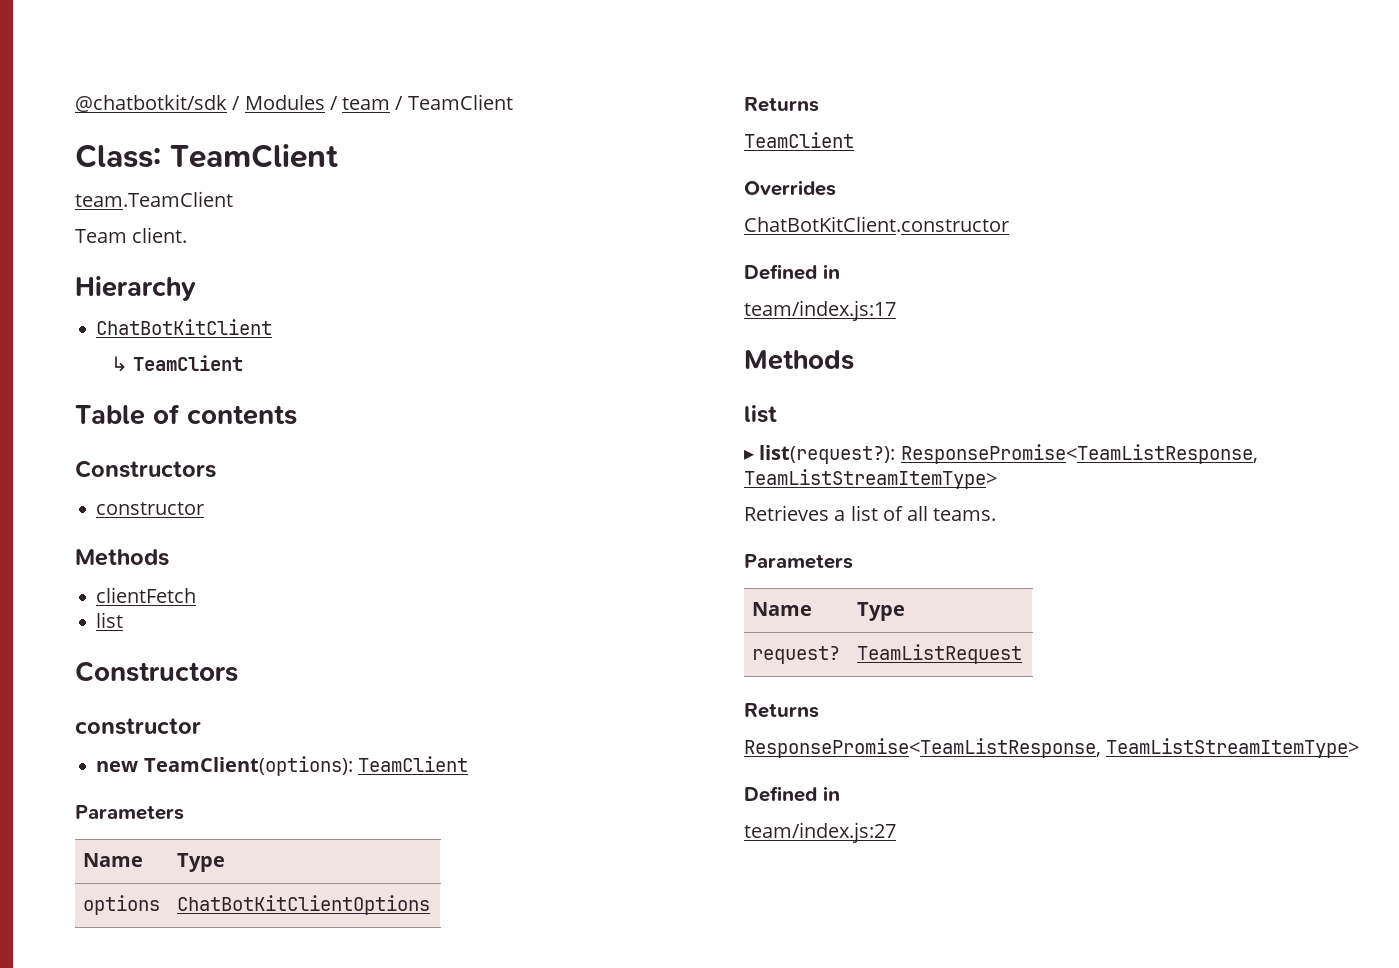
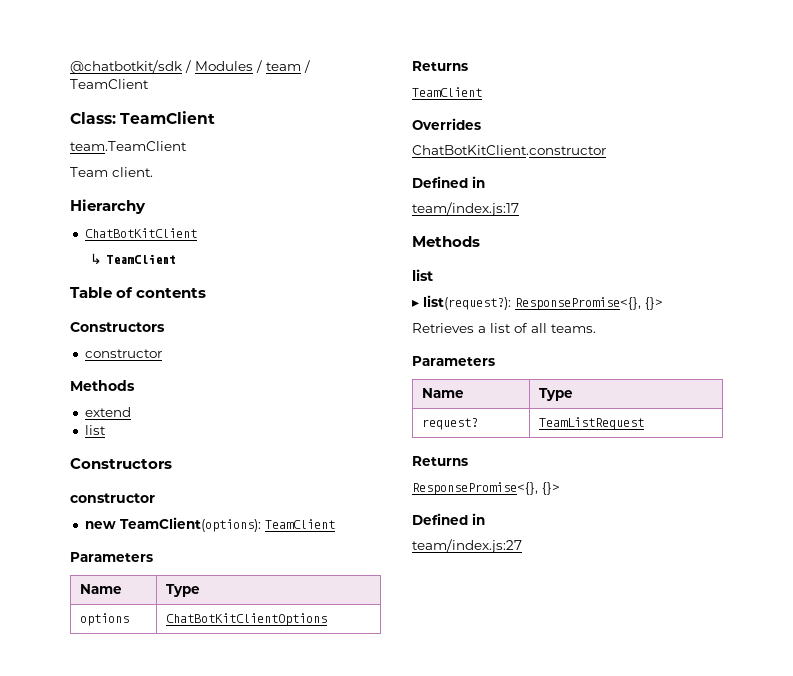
[96,587,197,603] clientFetch -> [84,407,131,417] extend
[900,444,1258,464] [744,469,997,489] ResponsePromise<TeamListResponse, TeamListStreamItemType> -> [515,297,663,310] ResponsePromise<{}, {}>
[744,738,1360,758] ResponsePromise<TeamListResponse, TeamListStreamItemType> -> [412,482,560,495] ResponsePromise<{}, {}>

